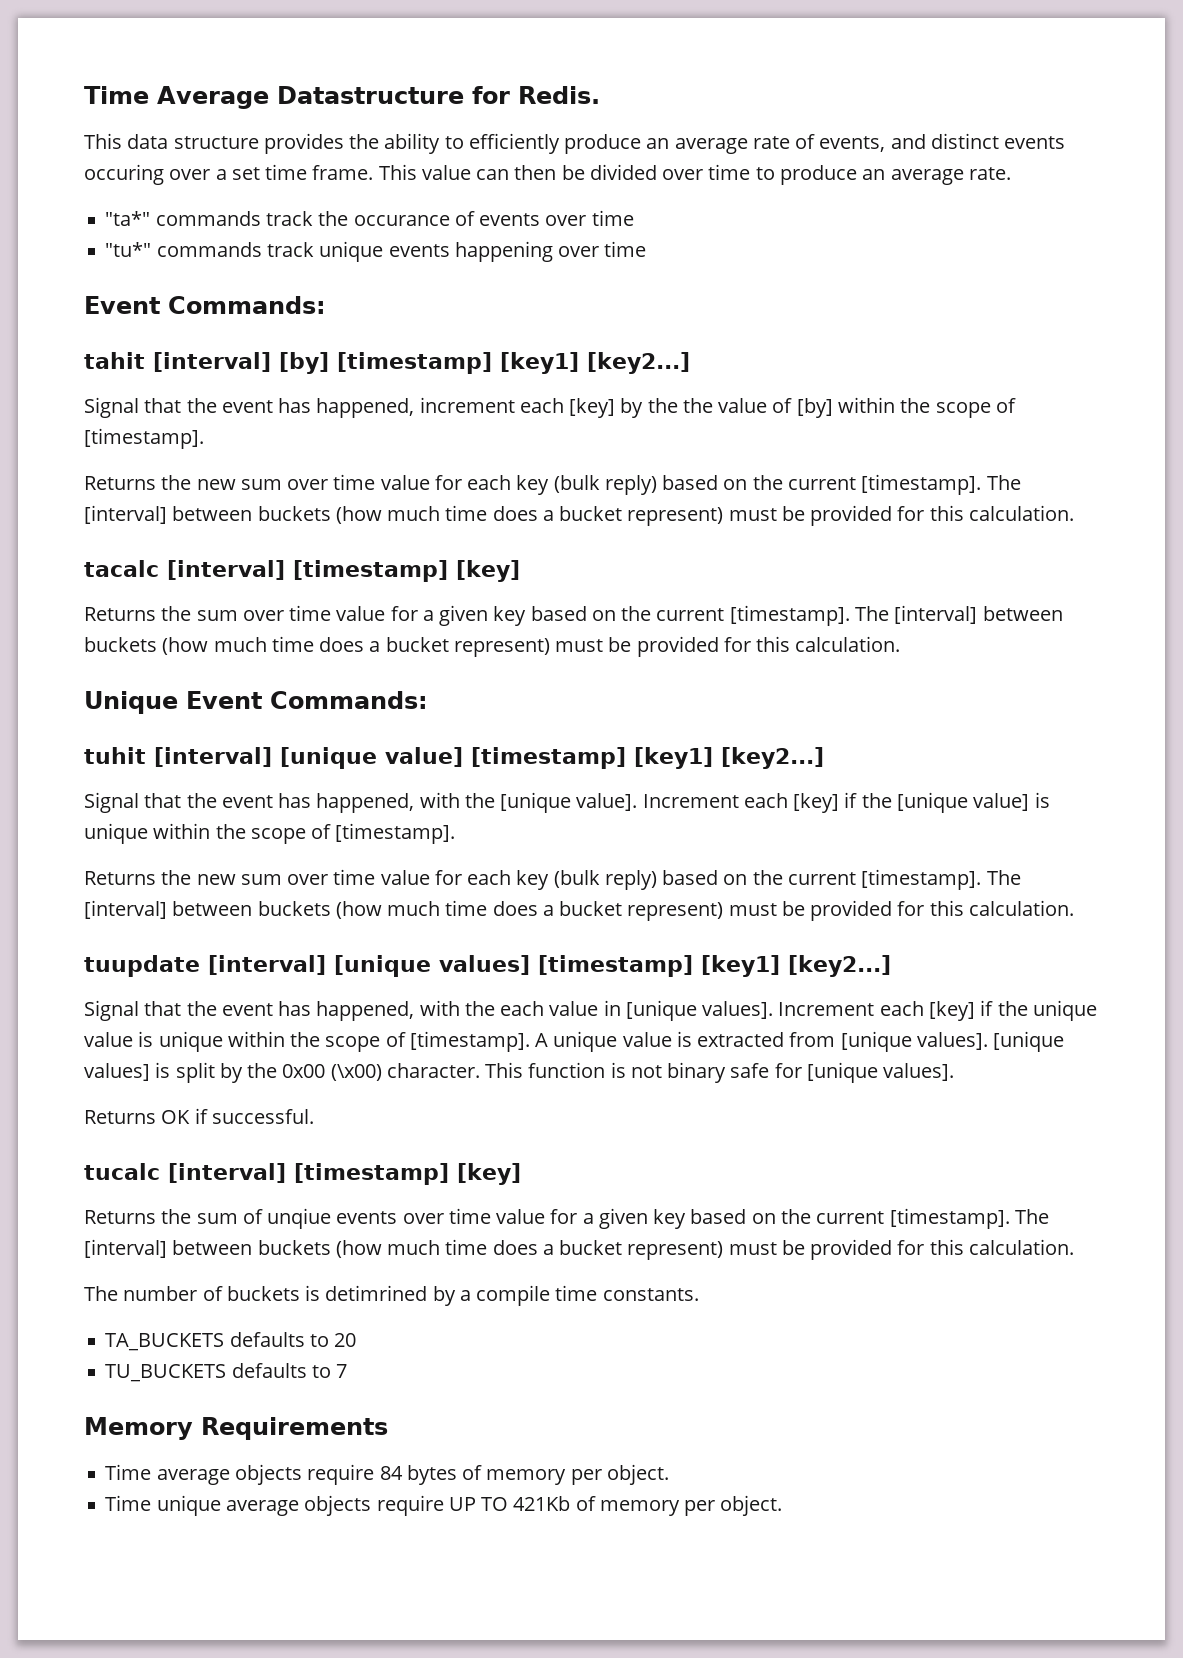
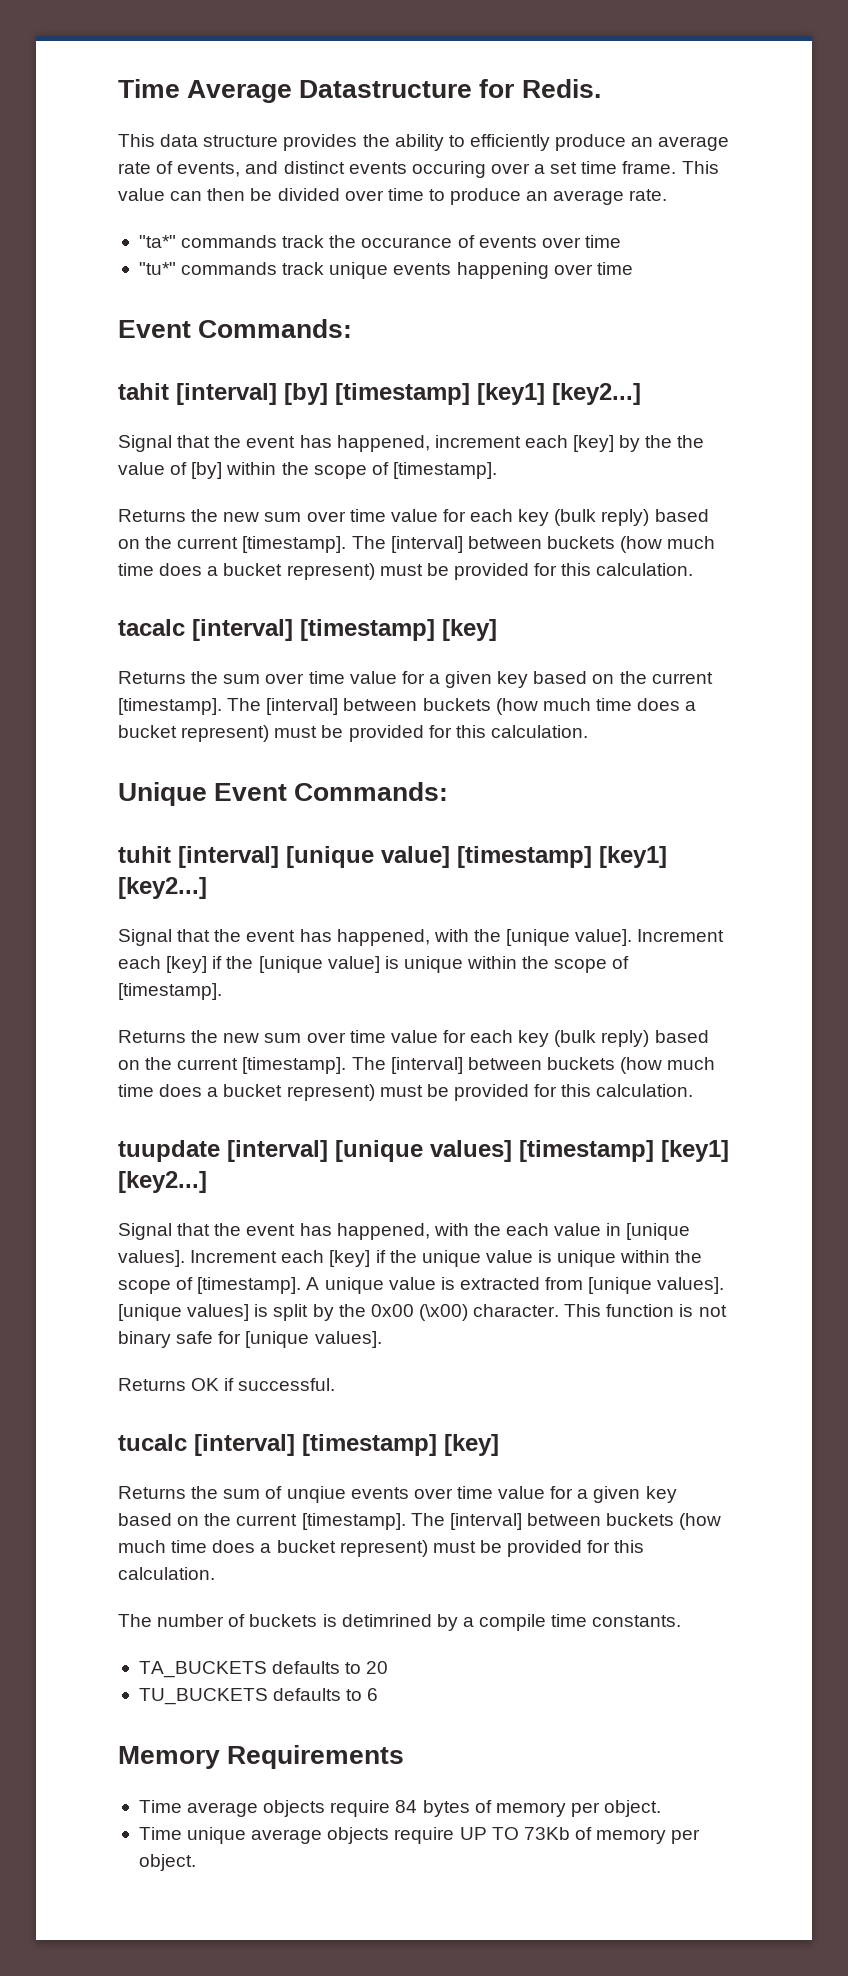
[336,1364,348,1378] 7 -> [367,1688,379,1701] 6
[513,1496,571,1511] 421Kb -> [523,1827,570,1840] 73Kb

